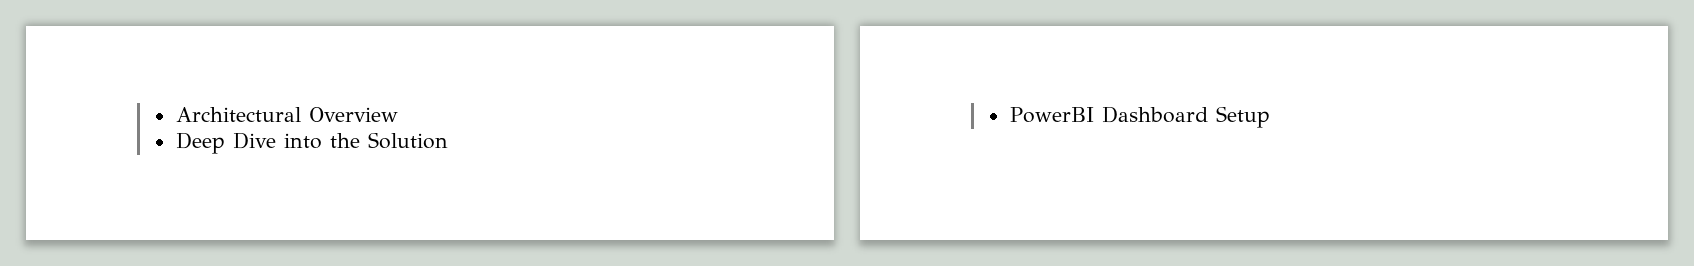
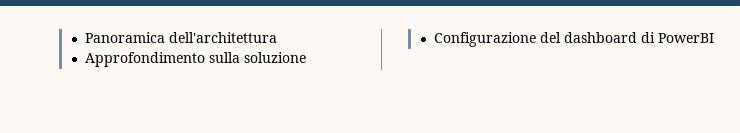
[175,107,398,122] [175,132,448,154] [1009,106,1270,128] Architectural Overview // Deep Dive into the Solution // PowerBI Dashboard Setup -> [84,32,277,43] [84,52,306,67] [433,32,714,47] Panoramica dell'architettura // Approfondimento sulla soluzione // Configurazione del dashboard di PowerBI

